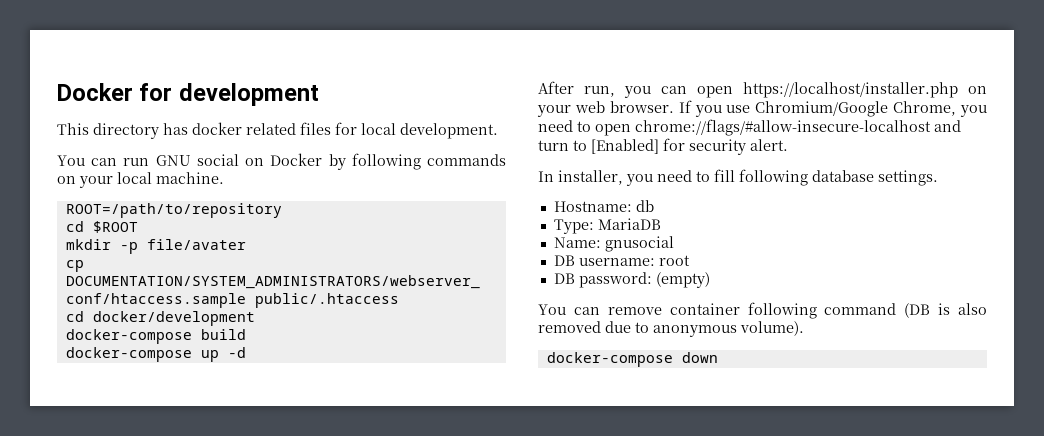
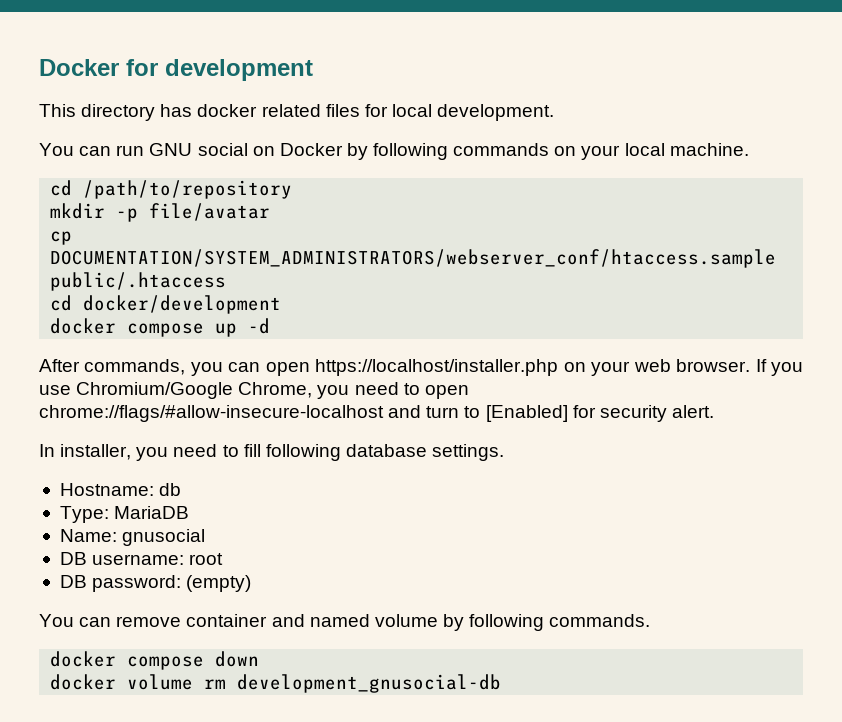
[65,203,282,218] [65,221,138,233] // ROOT=/path/to/repository // cd $ROOT -> [50,180,293,199] // cd /path/to/repository
[146,239,246,250] file/avater -> [149,203,271,221] file/avatar
[65,329,246,344] [65,347,192,362] docker-compose build // docker-compose -> [50,318,205,337] docker compose
[584,86,615,97] run, -> [84,359,186,375] commands,
[747,302,987,319] [538,321,804,337] [546,352,718,367] following command (DB is also removed due to anonymous volume). // docker-compose down -> [271,614,651,631] [50,651,260,670] [50,674,502,693] and named volume by following commands. // docker compose down // docker volume rm development_gnusocial-db

